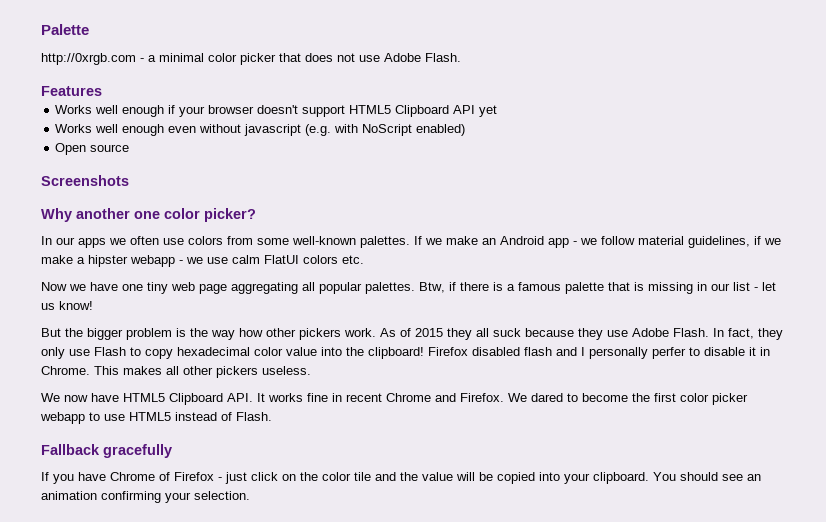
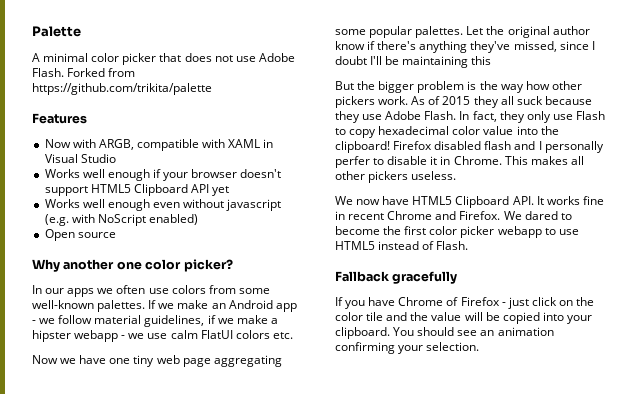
[41,53,156,65] http://0xrgb.com - a -> [32,53,40,62] A
[41,86,102,96] // Features -> [67,68,136,77] [32,83,212,95] [32,113,87,124] [44,139,274,151] [44,154,116,163] Forked from https://github.com/trikita/palette // Features // Now with ARGB, compatible with XAML in Visual Studio
[41,175,129,186] // Screenshots -> (116, 235) none
[302,282,315,291] all -> [335,29,366,35] some
[419,282,776,294] [41,301,93,310] Btw, if there is a famous palette that is missing in our list - let us know! -> [466,26,590,38] [335,41,595,53] [335,56,492,68] Let the original author know if there's anything they've missed, since I doubt I'll be maintaining this

